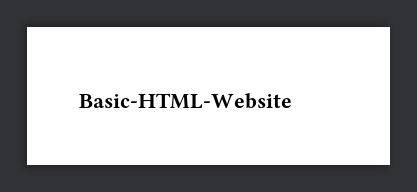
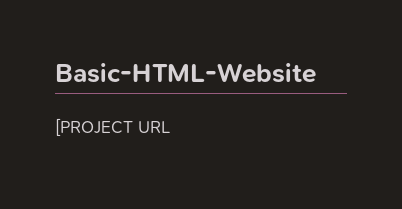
(292, 101) none -> [55,118,170,136] // [PROJECT URL

